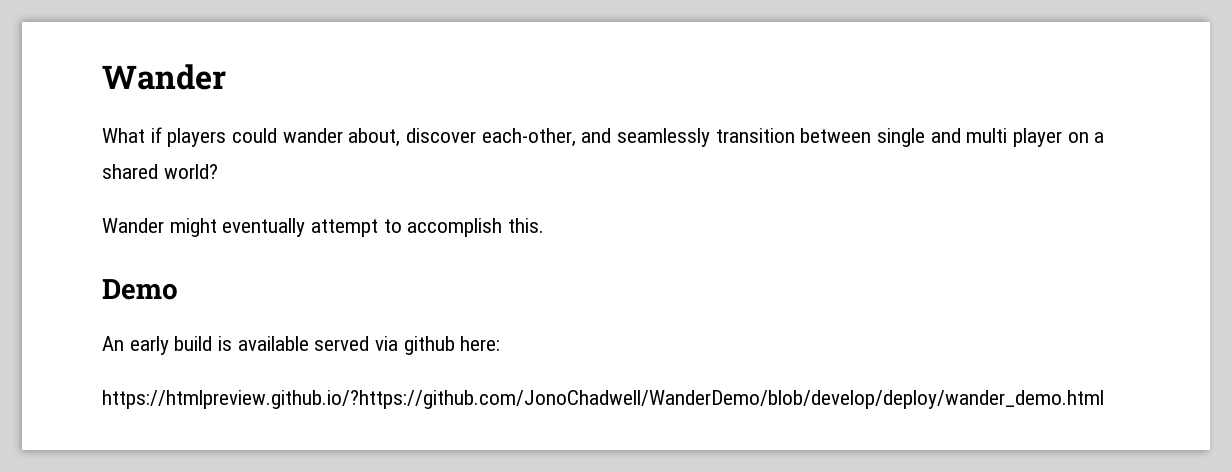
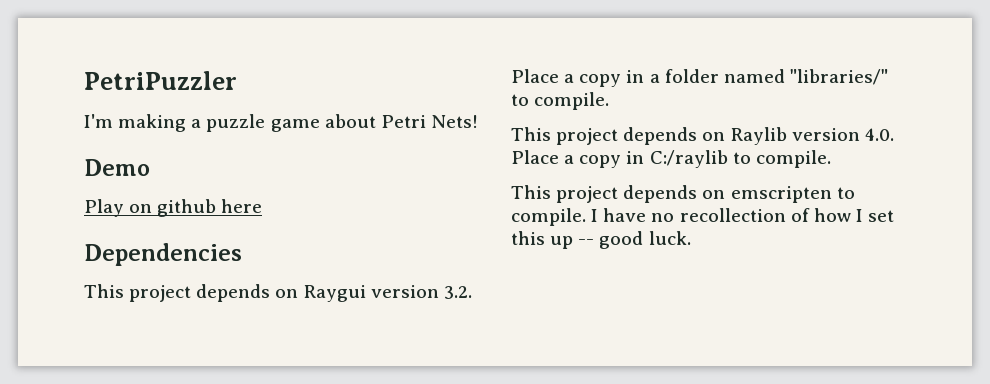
[102,64,226,90] [102,127,1105,147] [102,164,218,179] [102,218,545,237] [102,279,178,300] [102,336,501,355] [102,390,1104,409] Wander // What if players could wander about, discover each-other, and seamlessly transition between single and multi player on a shared world? // Wander might eventually attempt to accomplish this. // Demo // An early build is available served via github here: // https://htmlpreview.github.io/?https://github.com/JonoChadwell/WanderDemo/blob/develop/deploy/wander_demo.html -> [84,71,237,90] [84,114,478,132] [84,159,150,176] [84,199,263,217] [84,243,242,266] [84,284,472,302] [511,69,888,87] [511,92,610,110] [511,127,894,145] [511,150,831,168] [511,185,855,203] [511,208,895,226] [511,231,691,249] PetriPuzzler // I'm making a puzzle game about Petri Nets! // Demo // Play on github here // Dependencies // This project depends on Raygui version 3.2. Place a copy in a folder named "libraries/" to compile. // This project depends on Raylib version 4.0. Place a copy in C:/raylib to compile. // This project depends on emscripten to compile. I have no recollection of how I set this up -- good luck.

